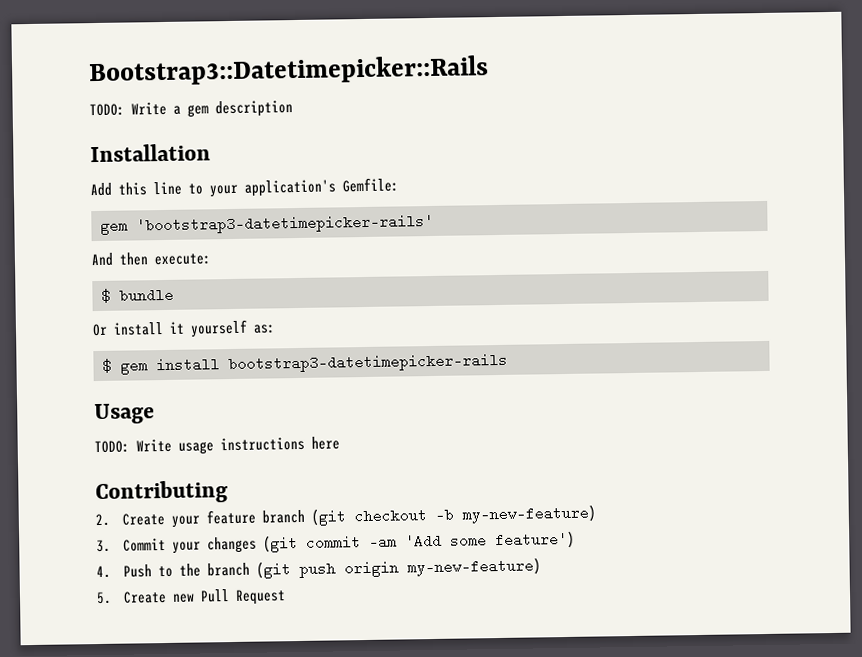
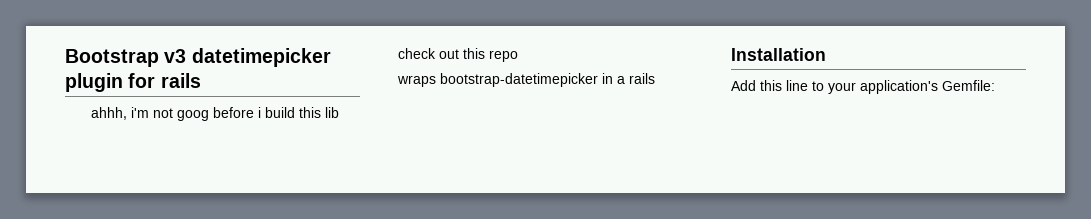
[88,55,489,87] [89,100,293,118] Bootstrap3::Datetimepicker::Rails // TODO: Write a gem description -> [65,48,331,67] [65,73,201,92] [91,107,340,121] [398,48,518,62] [397,73,655,87] Bootstrap v3 datetimepicker plugin for rails // ahhh, i'm not goog before i build this lib check out this repo // wraps bootstrap-datetimepicker in a rails
[100,213,434,235] [91,252,212,267] [101,287,174,303] [92,319,276,338] [102,352,508,375] [94,403,155,425] [94,436,340,455] [95,480,228,505] [95,504,597,528] [96,530,576,554] [96,557,542,579] [96,589,287,605] // gem 'bootstrap3-datetimepicker-rails' // And then execute: // $ bundle // Or install it yourself as: // $ gem install bootstrap3-datetimepicker-rails // Usage // TODO: Write usage instructions here // Contributing // 2. Create your feature branch (git checkout -b my-new-feature) // 3. Commit your changes (git commit -am 'Add some feature') // 4. Push to the branch (git push origin my-new-feature) // 5. Create new Pull Request -> (995, 85) none

